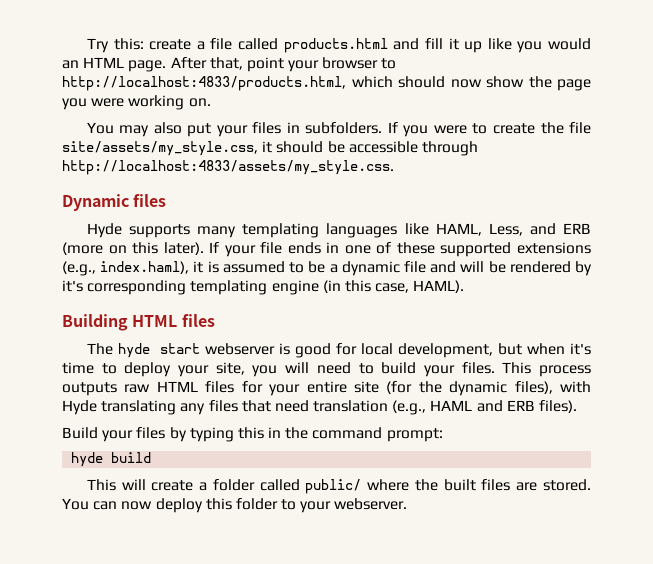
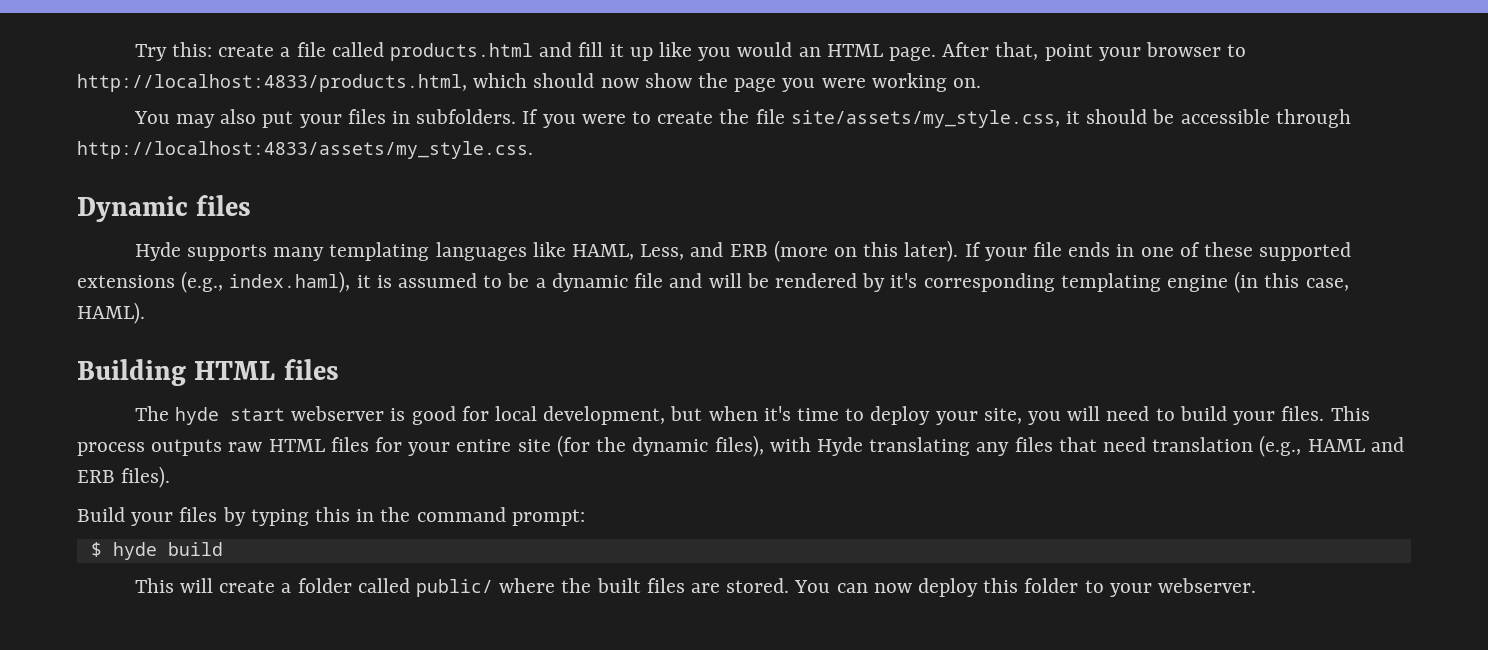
(443, 435) none -> [90,542,102,557] $

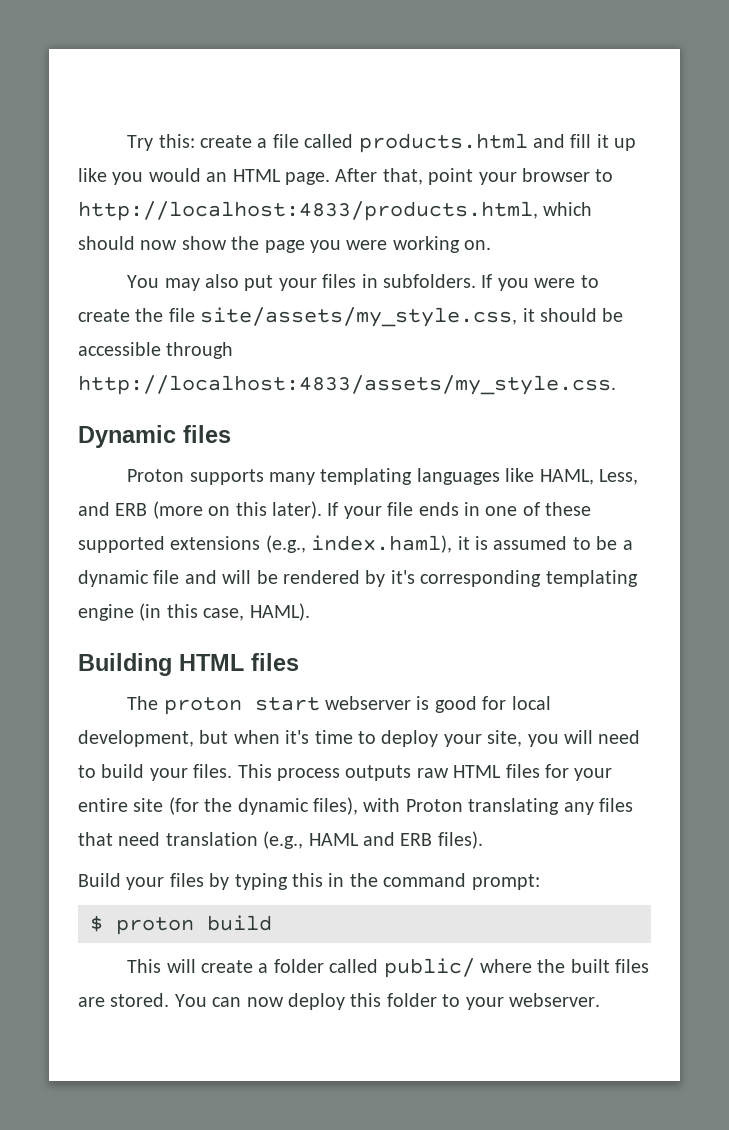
[134,242,181,261] Hyde -> [127,469,185,482] Proton
[174,407,219,425] hyde -> [163,697,242,715] proton
[816,437,863,456] Hyde -> [405,799,463,812] Proton
[112,542,157,560] hyde -> [116,917,194,935] proton

